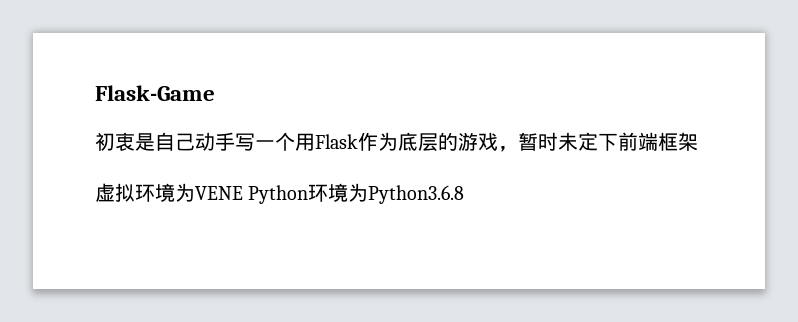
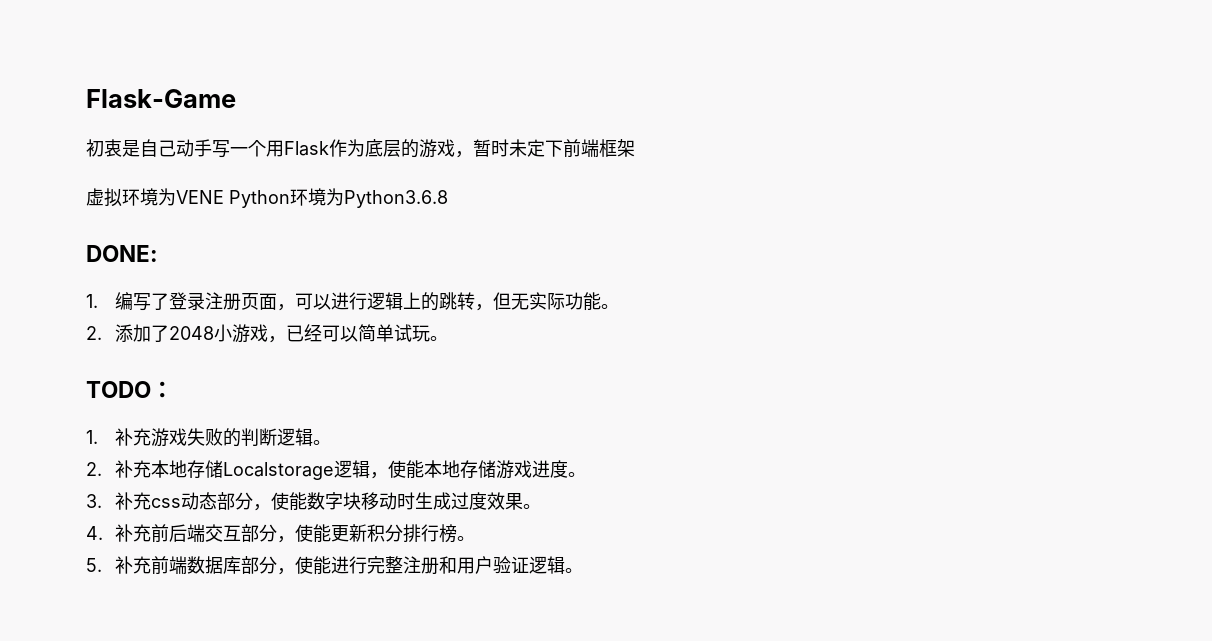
(465, 194) none -> [86,245,158,262] [86,292,620,311] [86,324,449,343] [86,381,174,398] [86,428,332,447] [86,460,587,480] [86,492,542,511] [86,524,476,543] [86,556,584,575] // DONE: // 1.编写了登录注册页面，可以进行逻辑上的跳转，但无实际功能。 // 2.添加了2048小游戏，已经可以简单试玩。 // TODO： // 1.补充游戏失败的判断逻辑。 // 2.补充本地存储Localstorage逻辑，使能本地存储游戏进度。 // 3.补充css动态部分，使能数字块移动时生成过度效果。 // 4.补充前后端交互部分，使能更新积分排行榜。 // 5.补充前端数据库部分，使能进行完整注册和用户验证逻辑。

